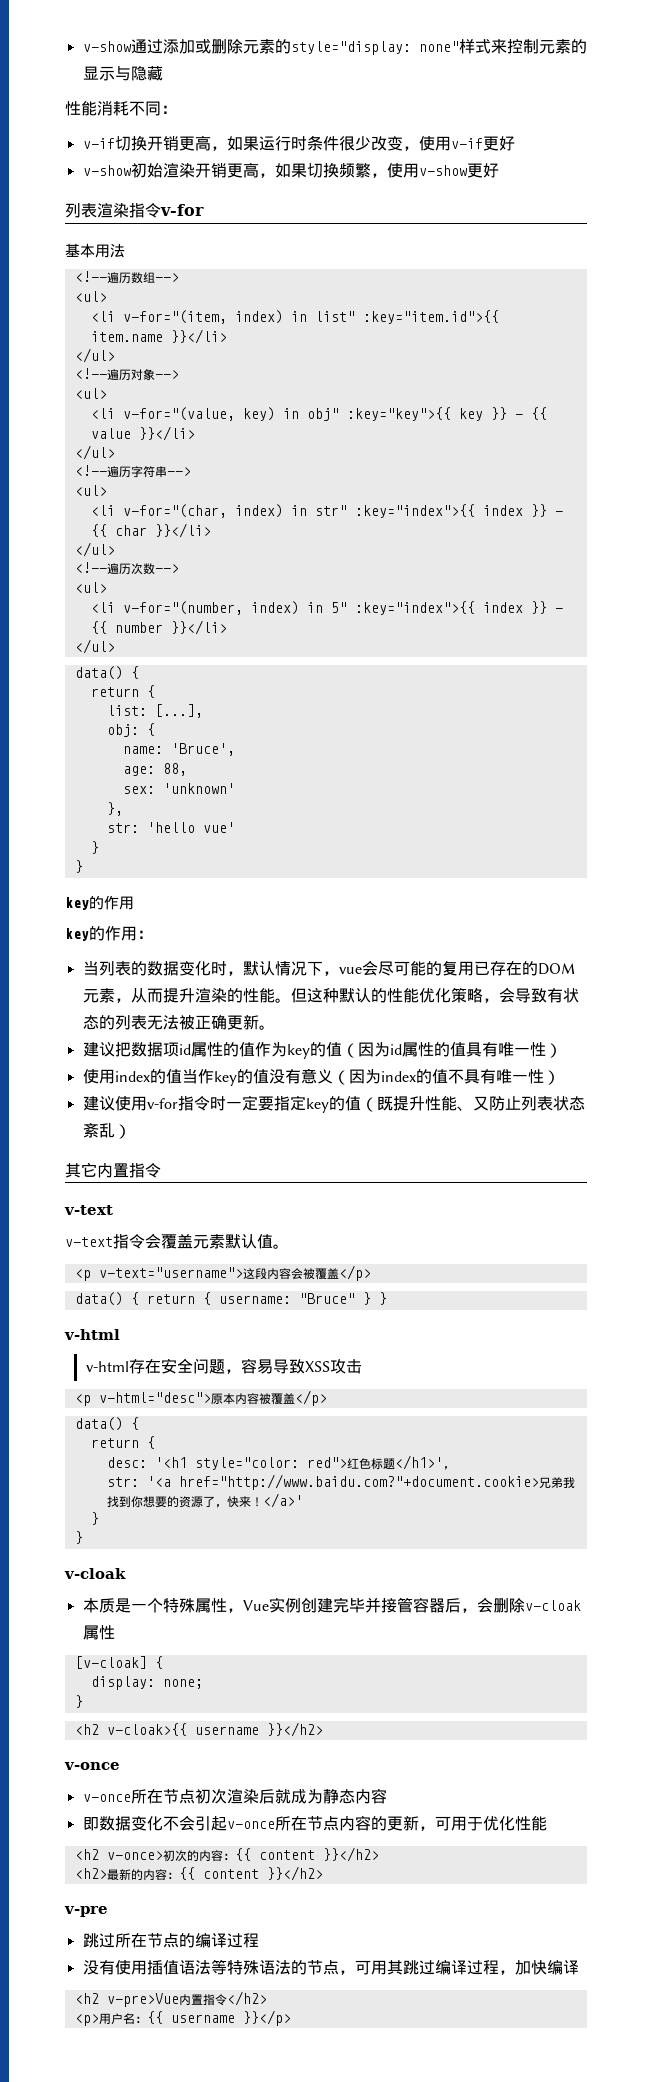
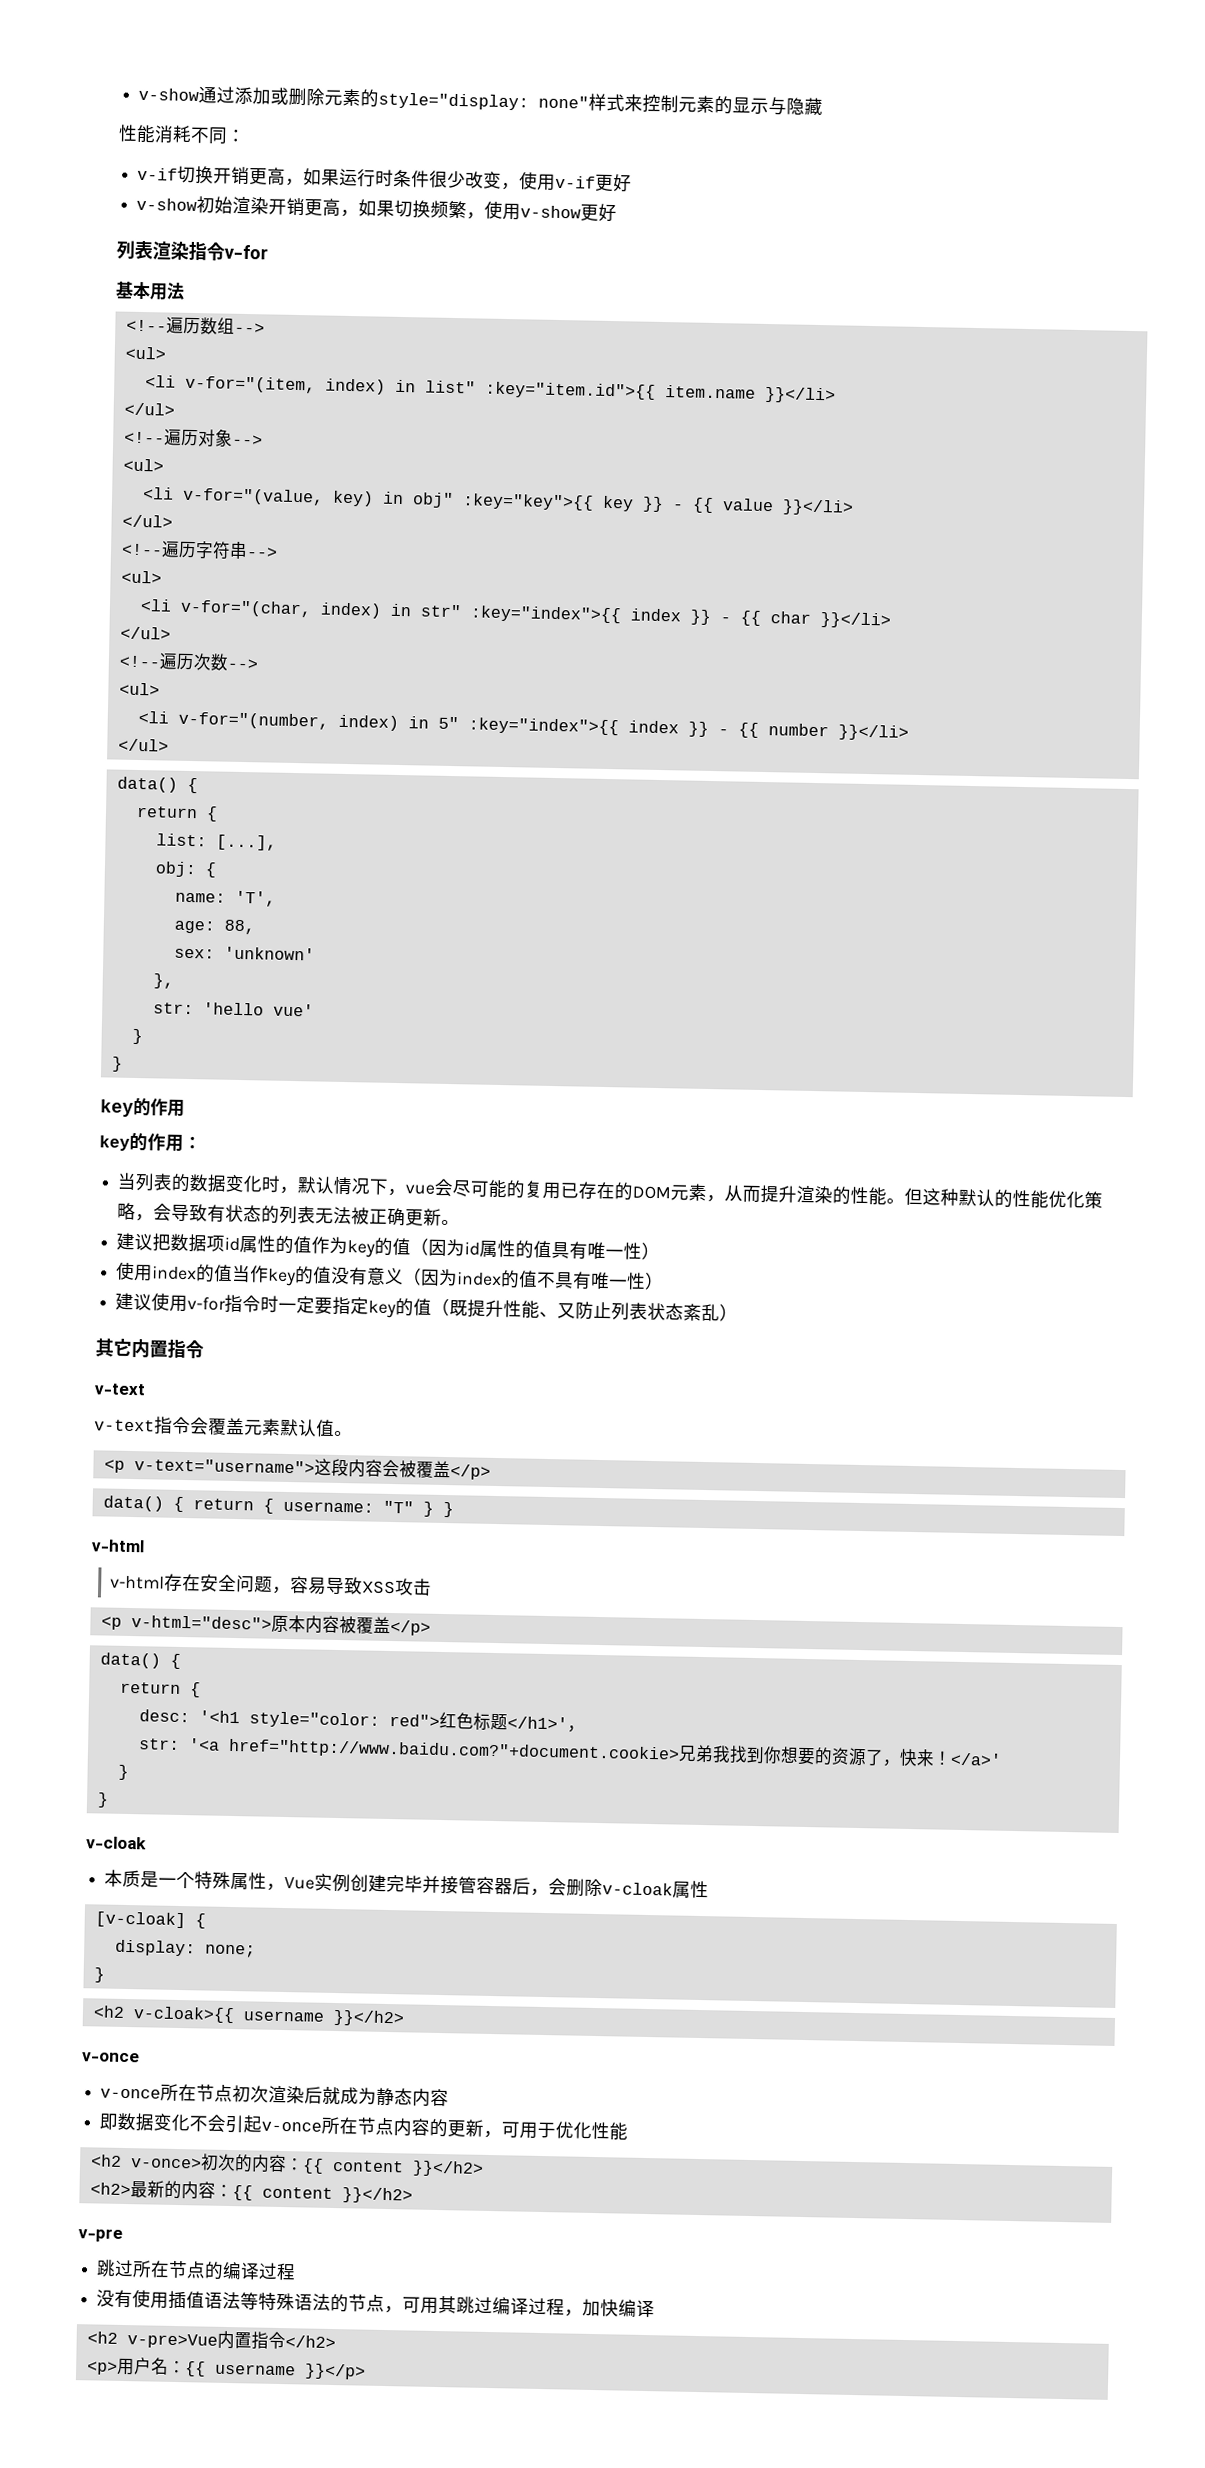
[170,743,235,756] 'Bruce', -> [234,890,276,907] 'T',
[298,1293,355,1304] "Bruce" -> [382,1500,414,1514] "T"

